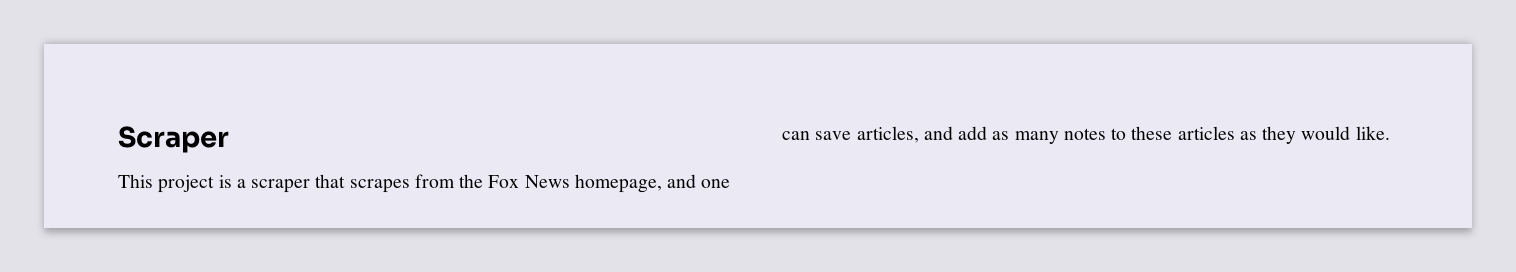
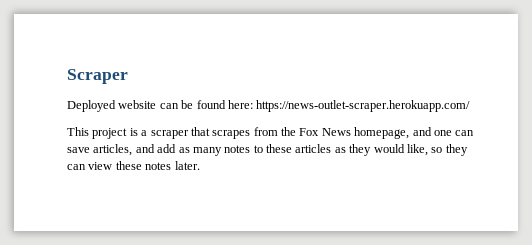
(229, 139) none -> [67,100,471,112] // Deployed website can be found here: https://news-outlet-scraper.herokuapp.com/
[1355,126,1390,140] like. -> [406,144,468,156] [67,161,200,170] like, so they can view these notes later.

